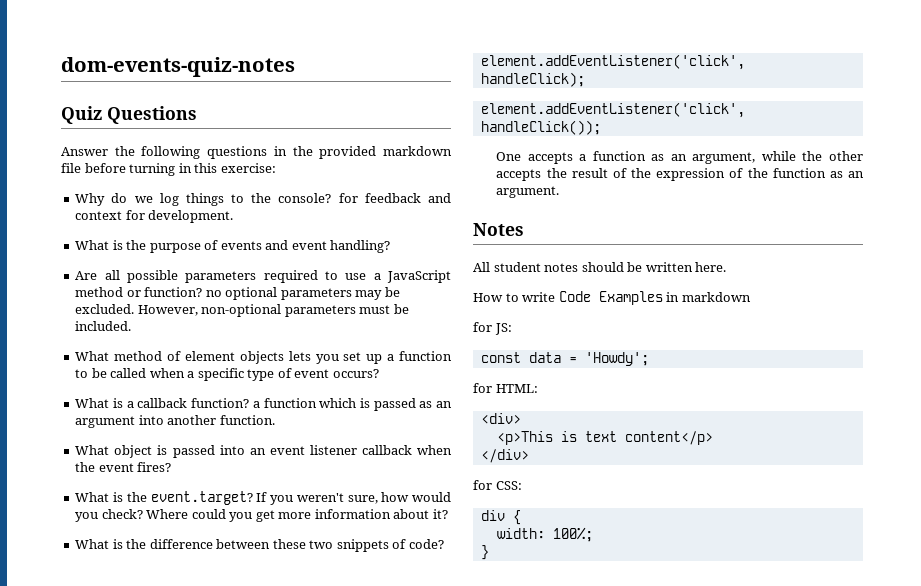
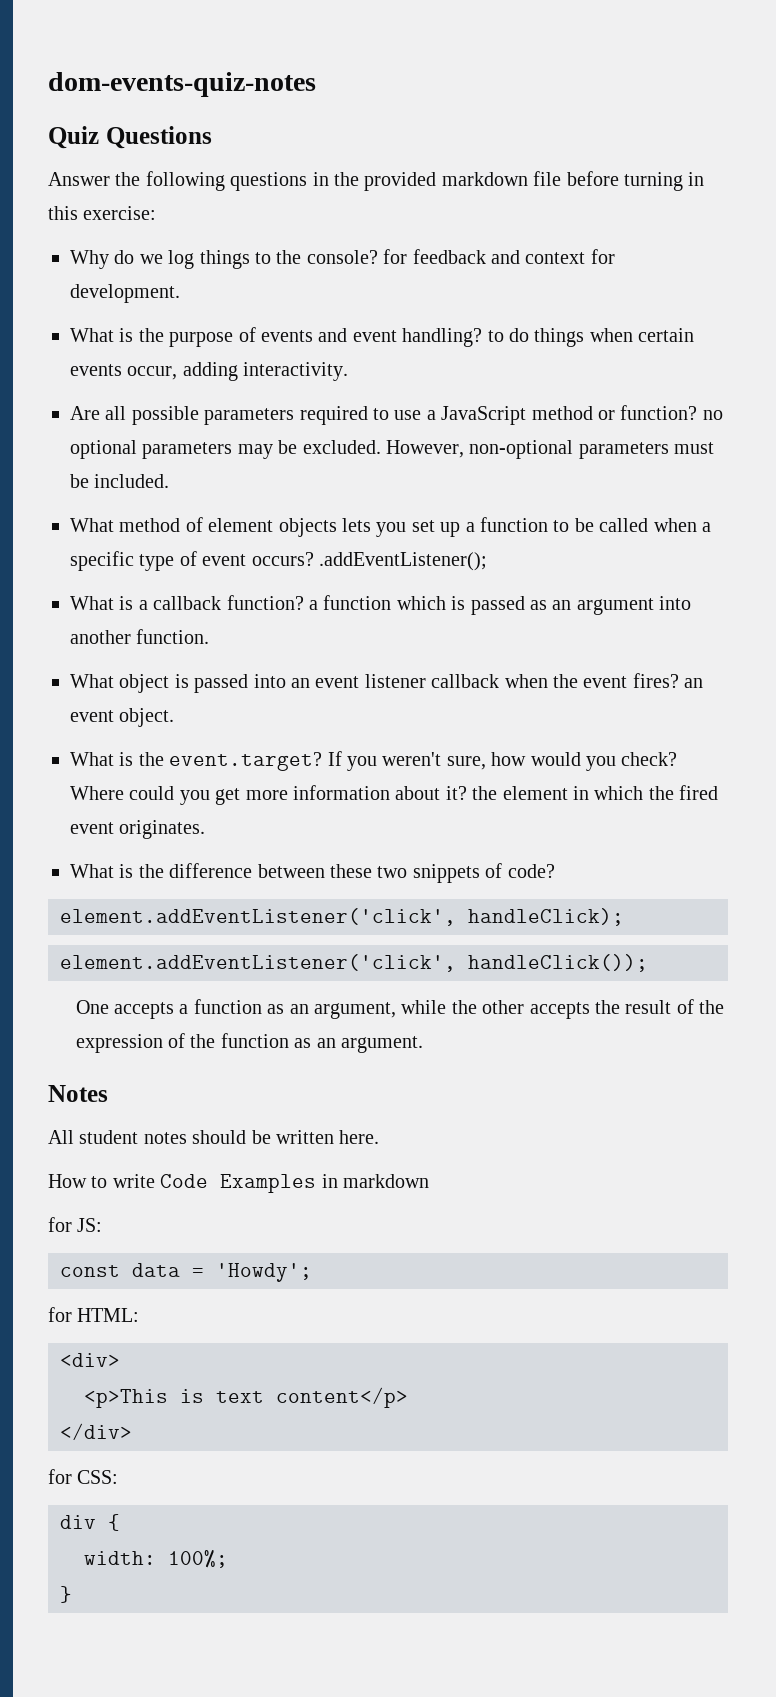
(391, 246) none -> [487,328,695,347] [70,362,349,381] to do things when certain events occur, adding interactivity.
(379, 373) none -> [319,552,487,571] .addEventListener();
(172, 467) none -> [684,678,704,688] [70,708,175,727] an event object.
(448, 514) none -> [472,785,719,800] [70,820,206,839] the element in which the fired event originates.

